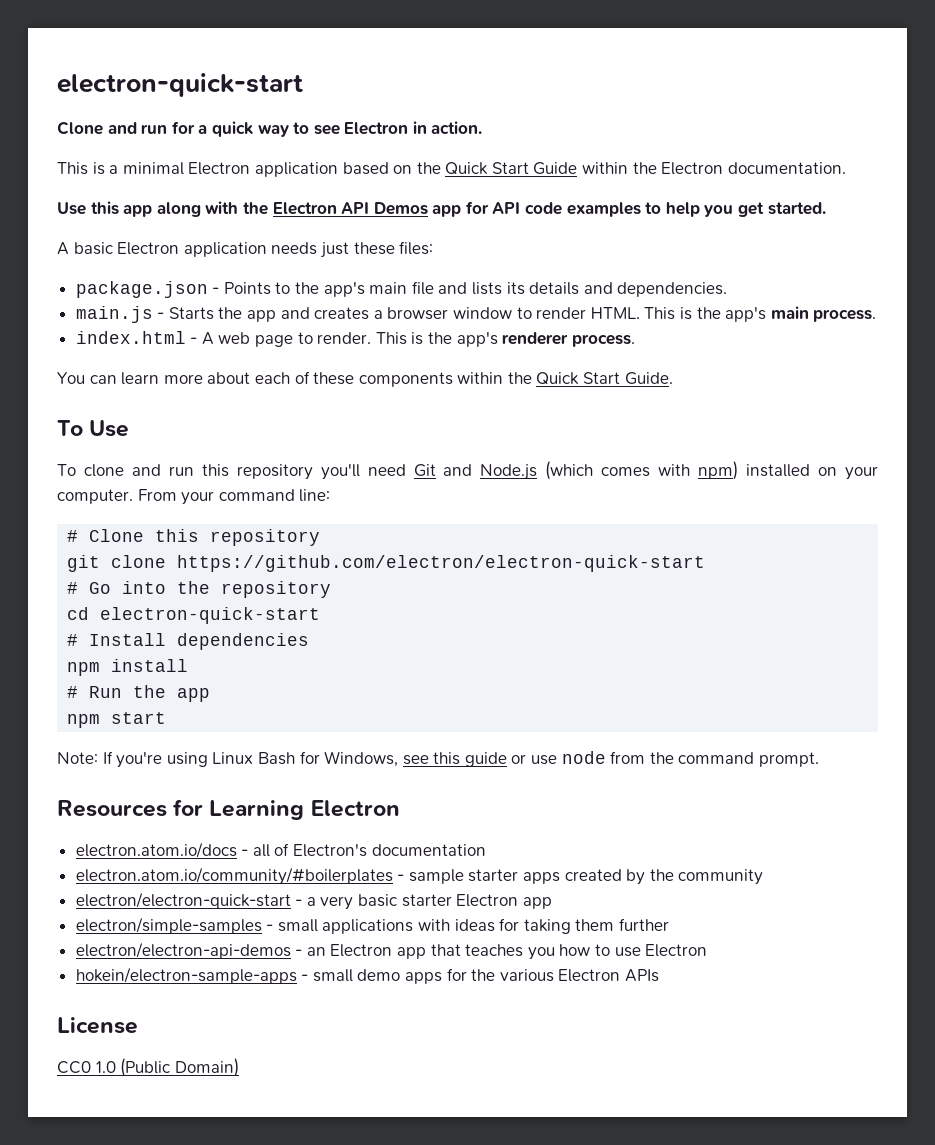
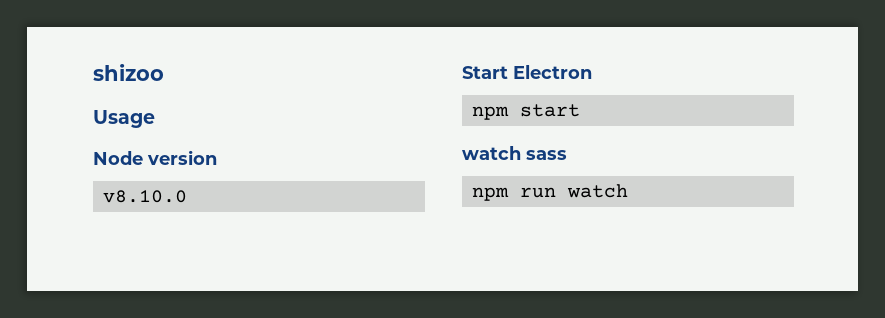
[57,73,303,97] [57,121,483,137] [57,162,846,177] [57,201,826,217] [57,241,434,258] [75,281,728,298] [75,306,877,323] [75,331,635,347] [57,371,673,387] [57,420,130,437] [57,461,878,480] [57,489,331,505] [67,529,321,546] [67,555,706,572] [67,581,332,598] [67,607,321,624] [67,633,310,650] [67,659,189,676] [67,685,211,702] [67,712,167,728] [57,751,820,768] [57,799,400,820] [75,842,486,858] [75,867,764,885] [75,892,552,910] [75,917,670,934] [75,942,708,960] [75,967,660,984] [57,1017,138,1034] [57,1058,239,1077] electron-quick-start // Clone and run for a quick way to see Electron in action. // This is a minimal Electron application based on the Quick Start Guide within the Electron documentation. // Use this app along with the Electron API Demos app for API code examples to help you get started. // A basic Electron application needs just these files: // package.json - Points to the app's main file and lists its details and dependencies. // main.js - Starts the app and creates a browser window to render HTML. This is the app's main process. // index.html - A web page to render. This is the app's renderer process. // You can learn more about each of these components within the Quick Start Guide. // To Use // To clone and run this repository you'll need Git and Node.js (which comes with npm) installed on your computer. From your command line: // # Clone this repository // git clone https://github.com/electron/electron-quick-start // # Go into the repository // cd electron-quick-start // # Install dependencies // npm install // # Run the app // npm start // Note: If you're using Linux Bash for Windows, see this guide or use node from the command prompt. // Resources for Learning Electron // electron.atom.io/docs - all of Electron's documentation // electron.atom.io/community/#boilerplates - sample starter apps created by the community // electron/electron-quick-start - a very basic starter Electron app // electron/simple-samples - small applications with ideas for taking them further // electron/electron-api-demos - an Electron app that teaches you how to use Electron // hokein/electron-sample-apps - small demo apps for the various Electron APIs // License // CC0 1.0 (Public Domain) -> [93,64,164,81] [93,110,155,128] [93,150,217,165] [102,190,187,203] [462,65,592,79] [471,104,580,120] [462,146,567,160] [471,184,628,201] shizoo // Usage // Node version // v8.10.0 // Start Electron // npm start // watch sass // npm run watch

